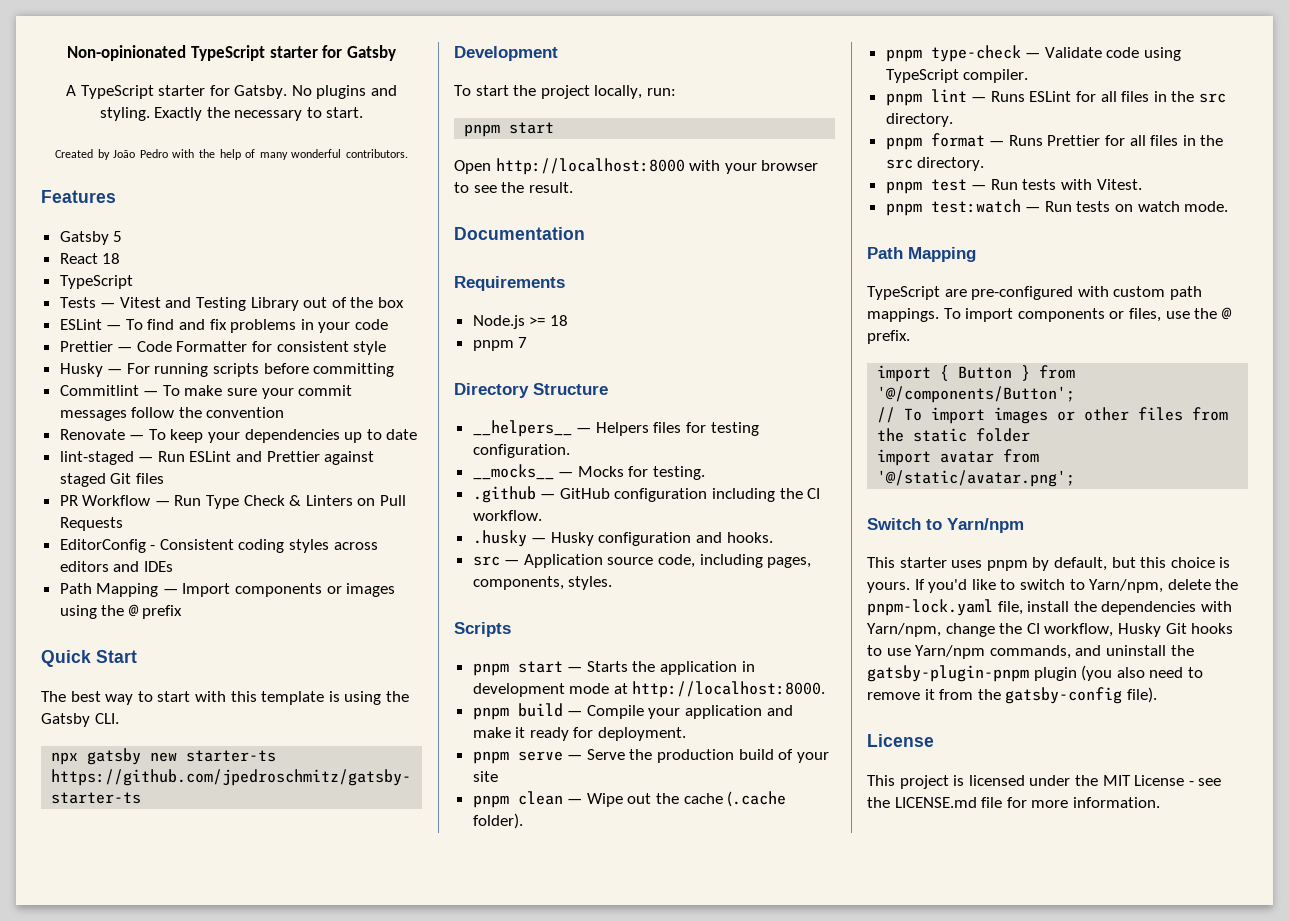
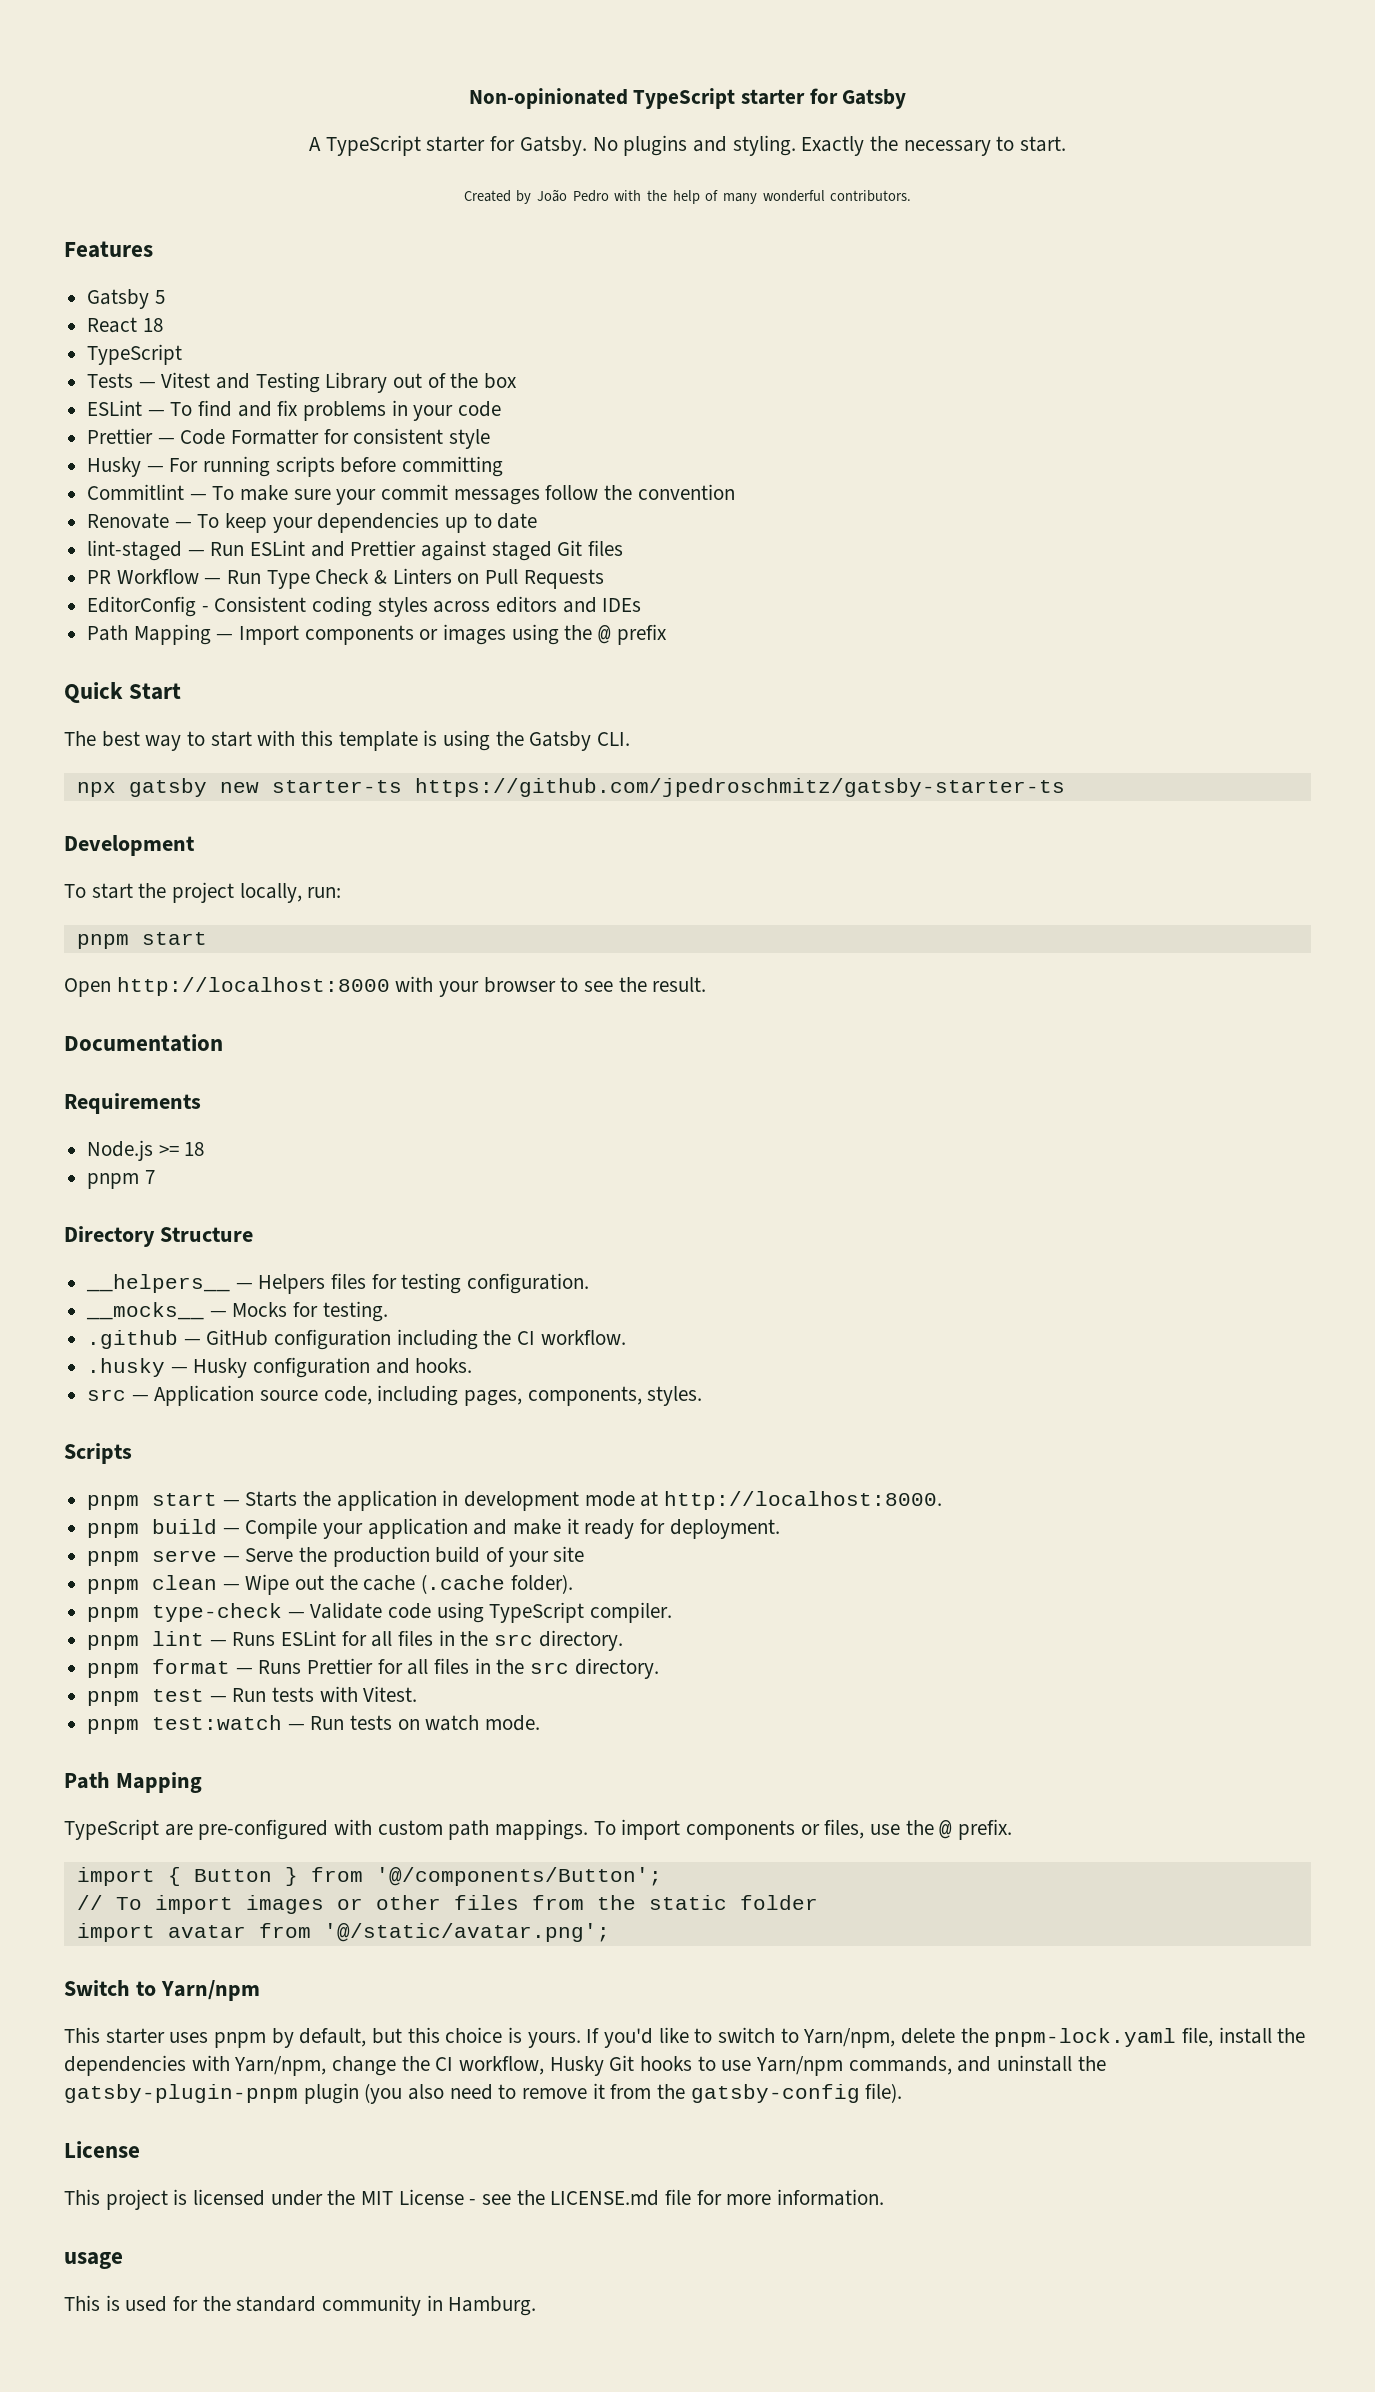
(1160, 802) none -> [64,2252,123,2269] [64,2295,537,2316] // usage // This is used for the standard community in Hamburg.

